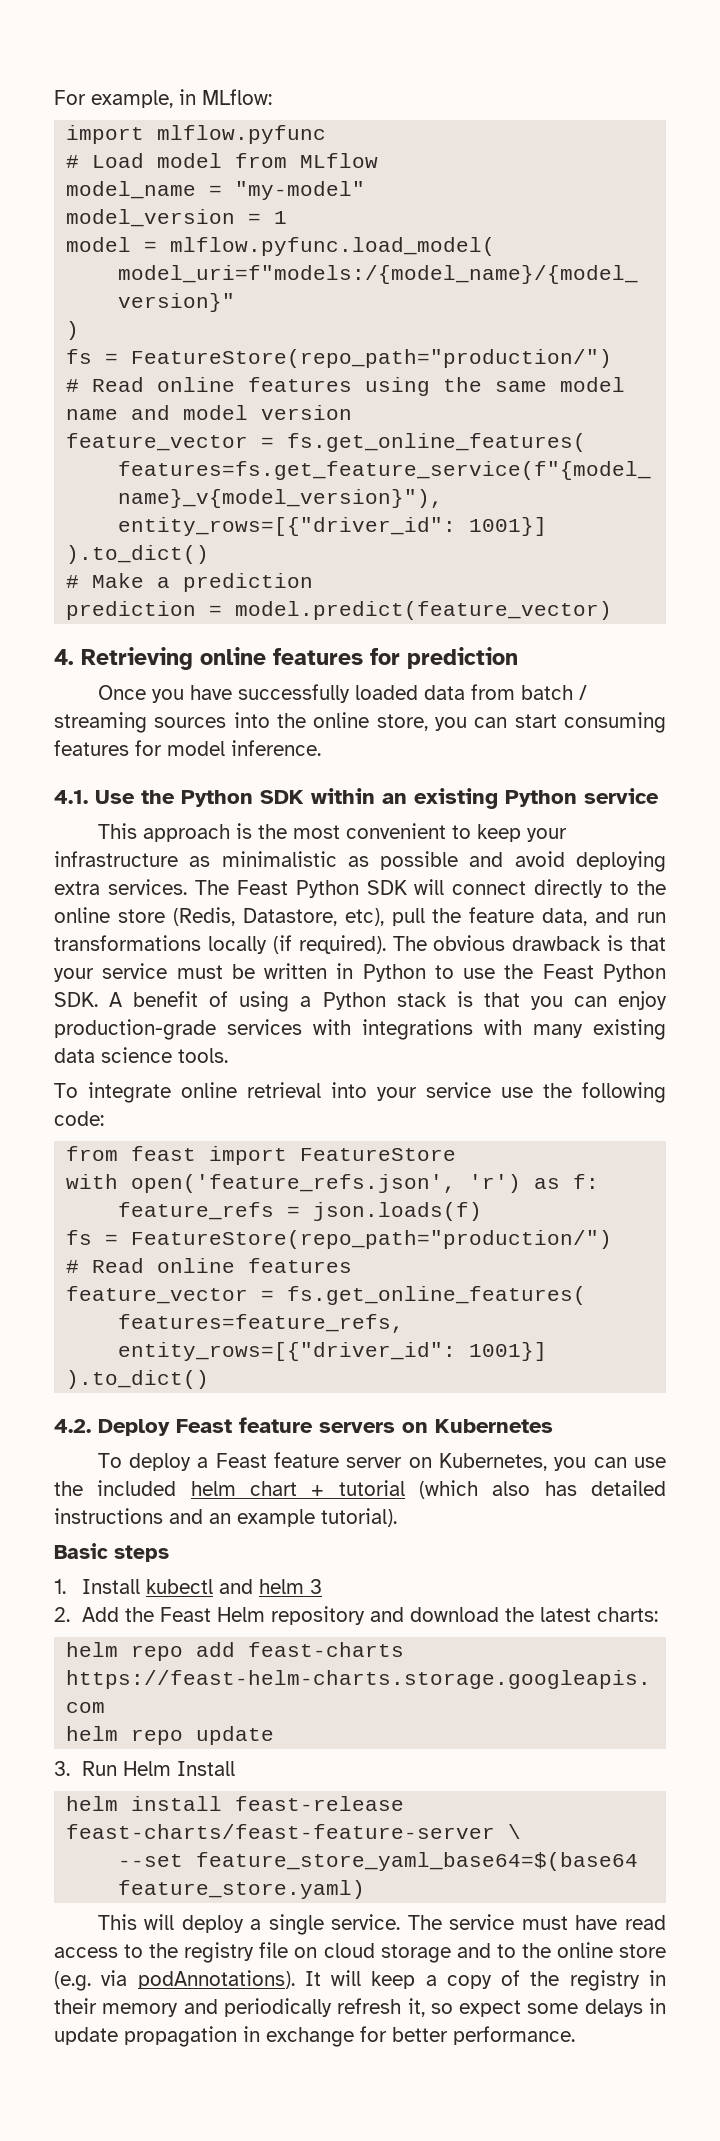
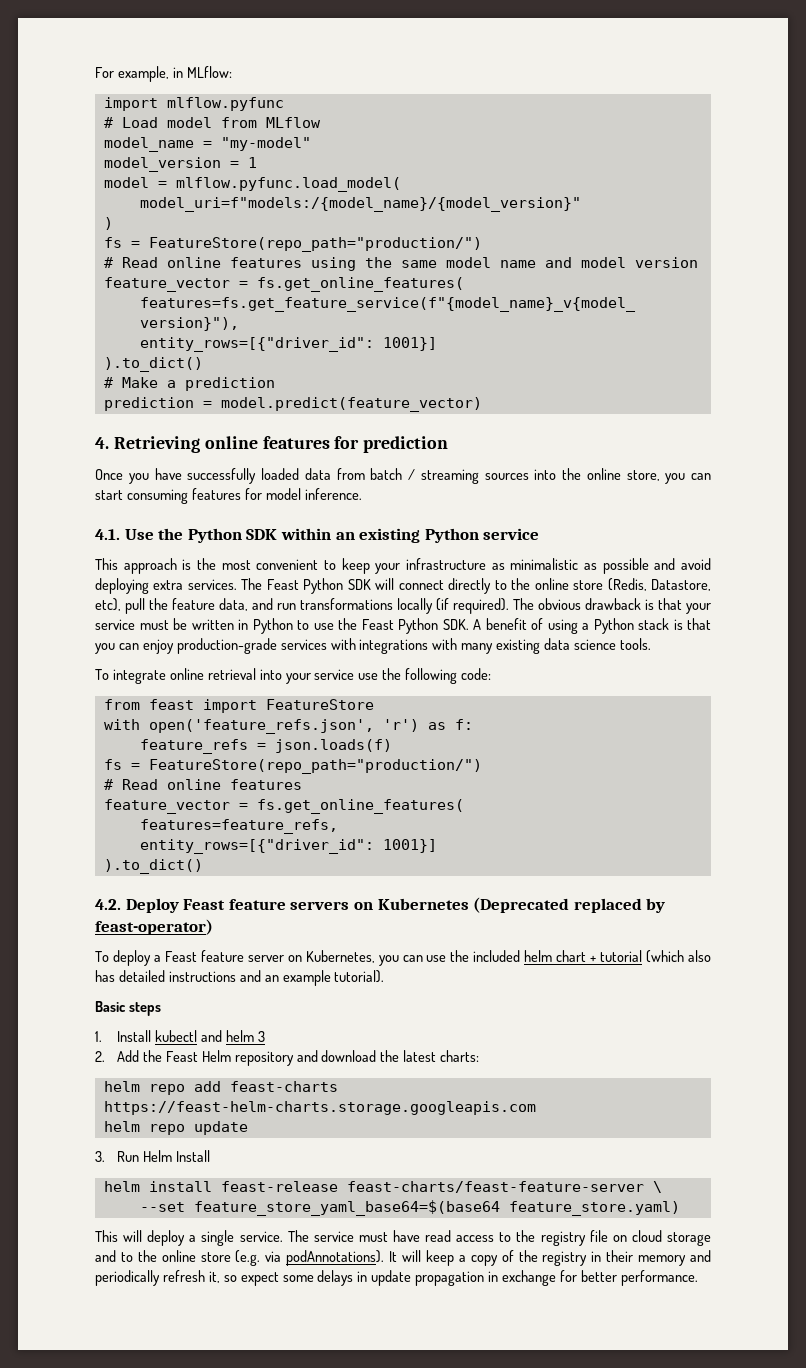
(553, 1426) none -> [473,897,666,913] [95,919,213,935] (Deprecated replaced by feast-operator)

